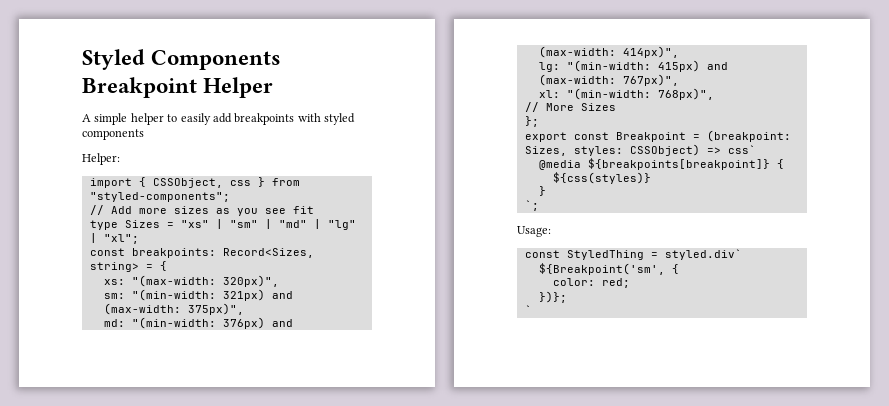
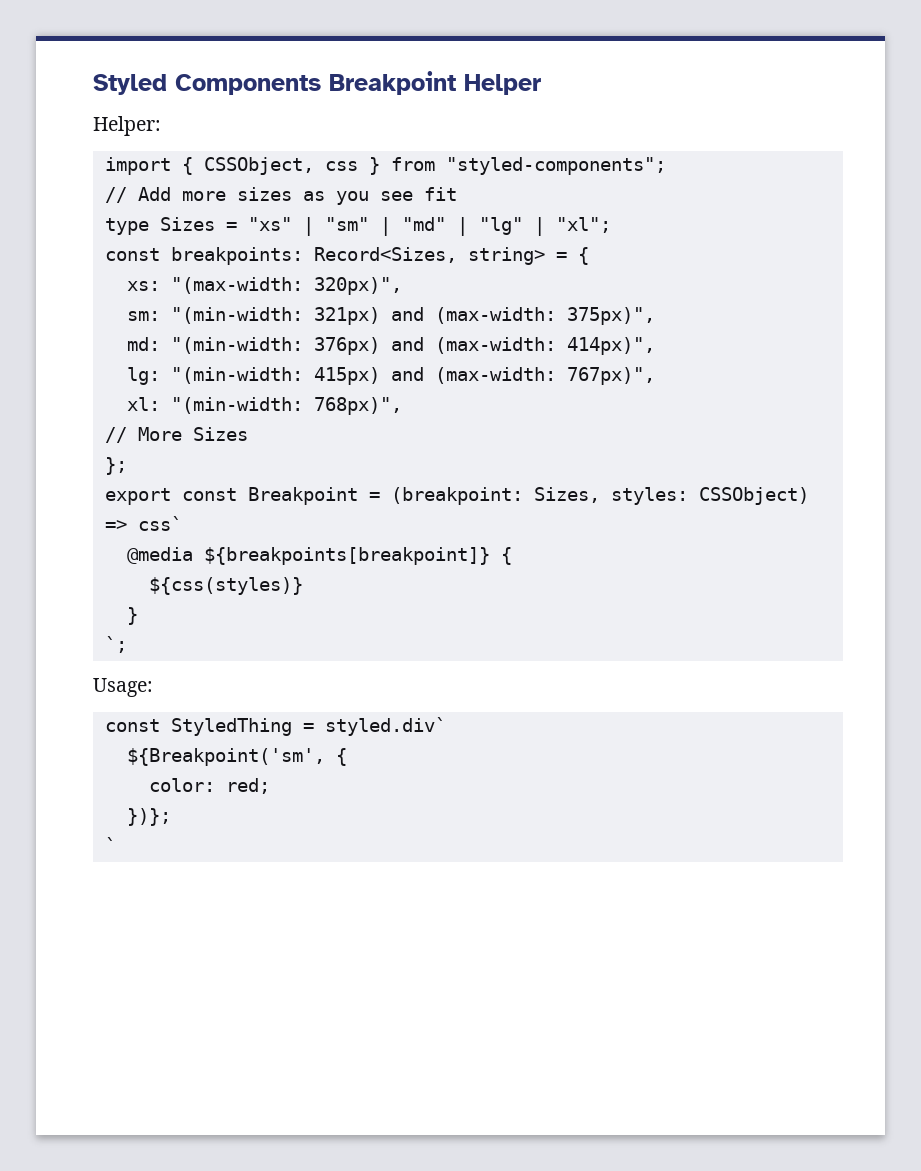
[82,113,355,125] [82,129,144,140] // A simple helper to easily add breakpoints with styled components -> (541, 84) none

